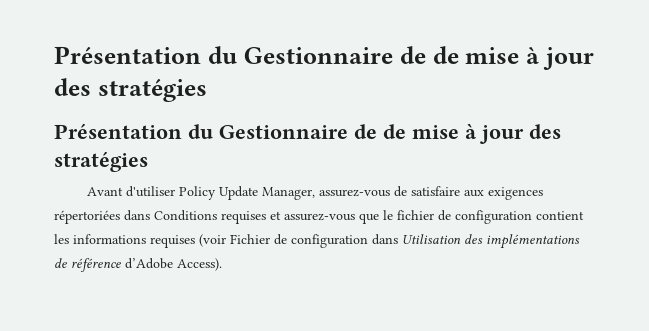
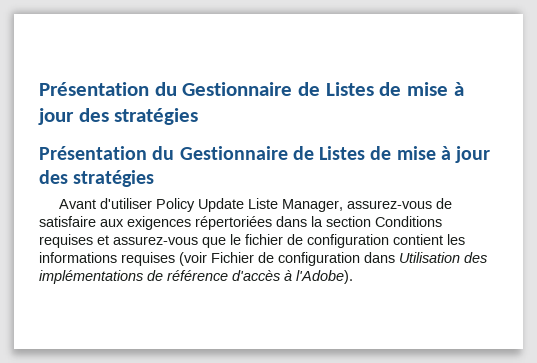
[54,46,426,64] Présentation du Gestionnaire de -> [39,82,374,96] Présentation du Gestionnaire de Listes
(377, 131) none -> [319,146,366,160] Listes
(258, 193) none -> [248,198,279,209] Liste
(150, 215) none -> [311,216,371,227] la section
[125,258,222,271] d’Adobe Access). -> [232,270,353,284] d'accès à l'Adobe).

